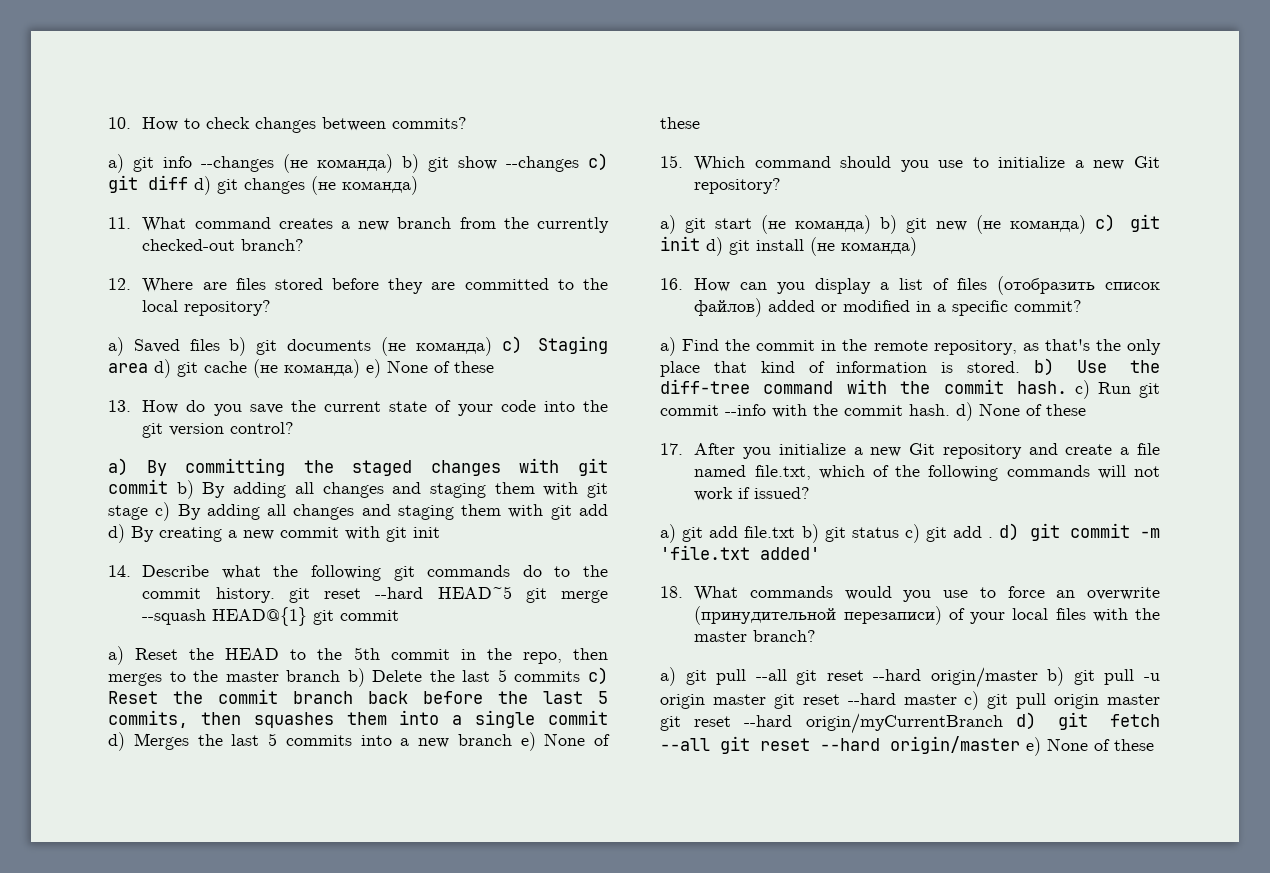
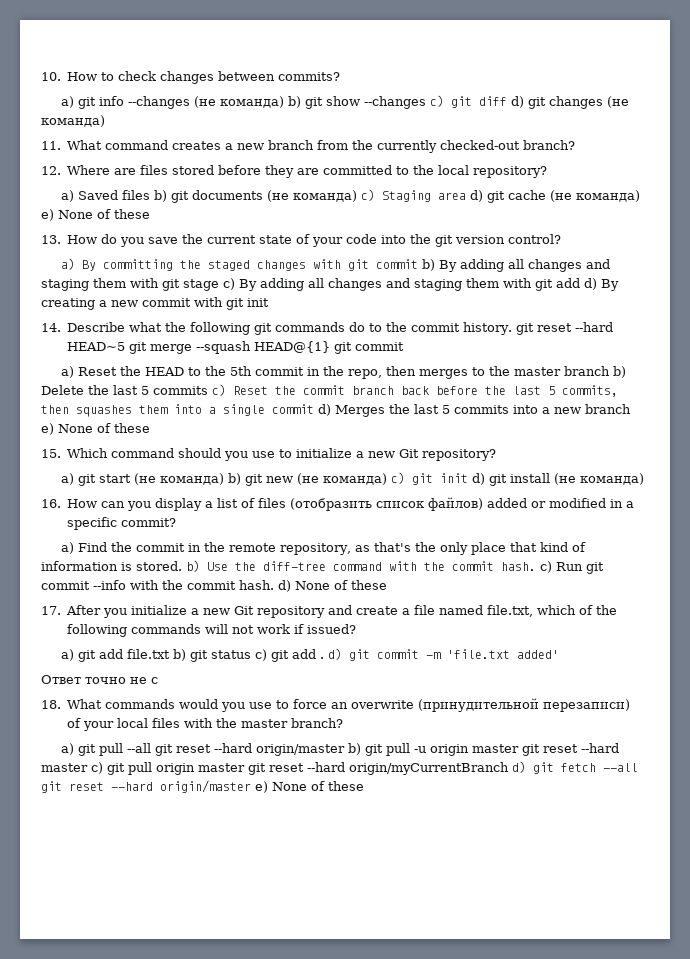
(820, 553) none -> [41,675,158,684] // Ответ точно не c

